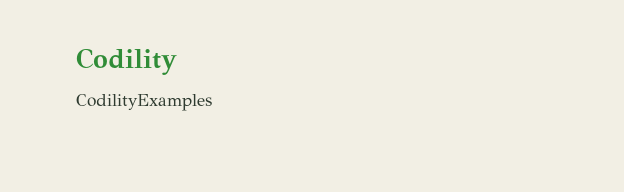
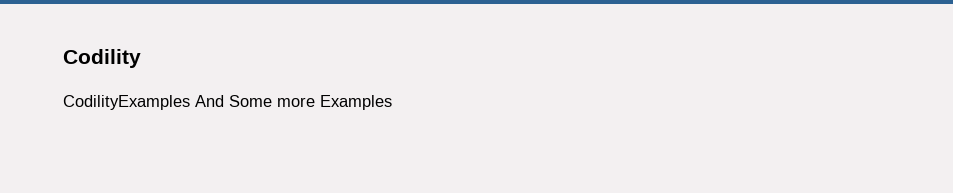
(212, 102) none -> [195,95,392,110] And Some more Examples

